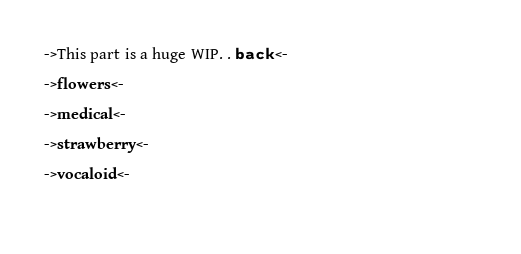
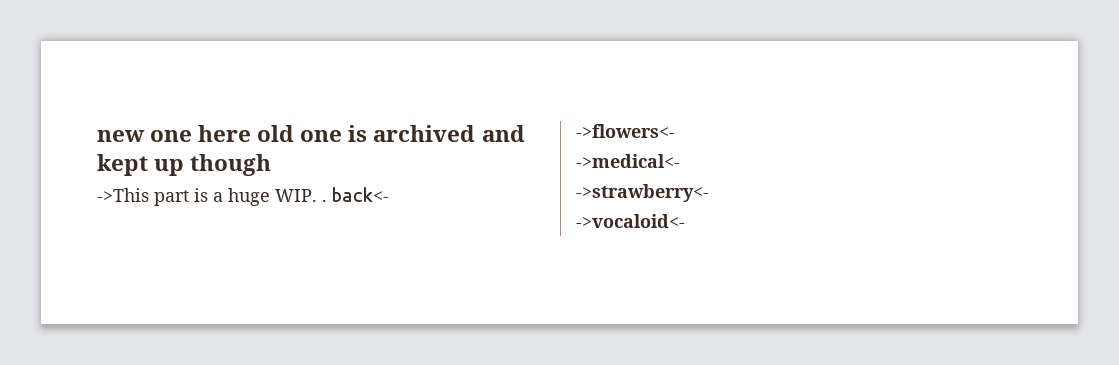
(44, 53) none -> [97,125,525,142] [97,154,272,176] new one here old one is archived and kept up though //

